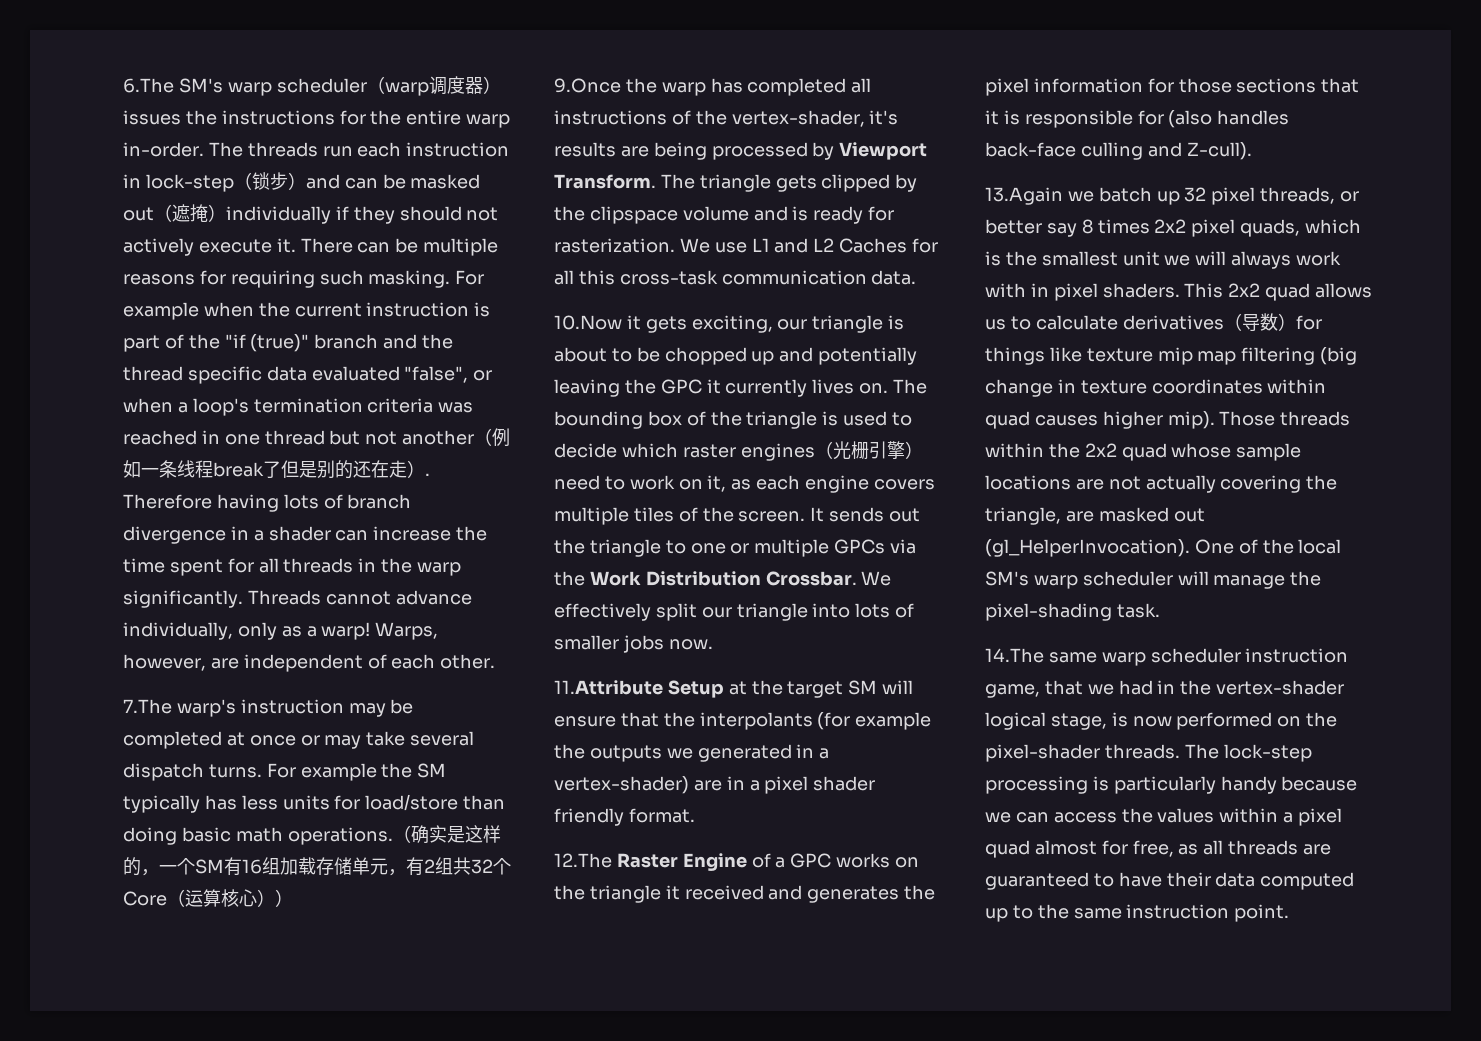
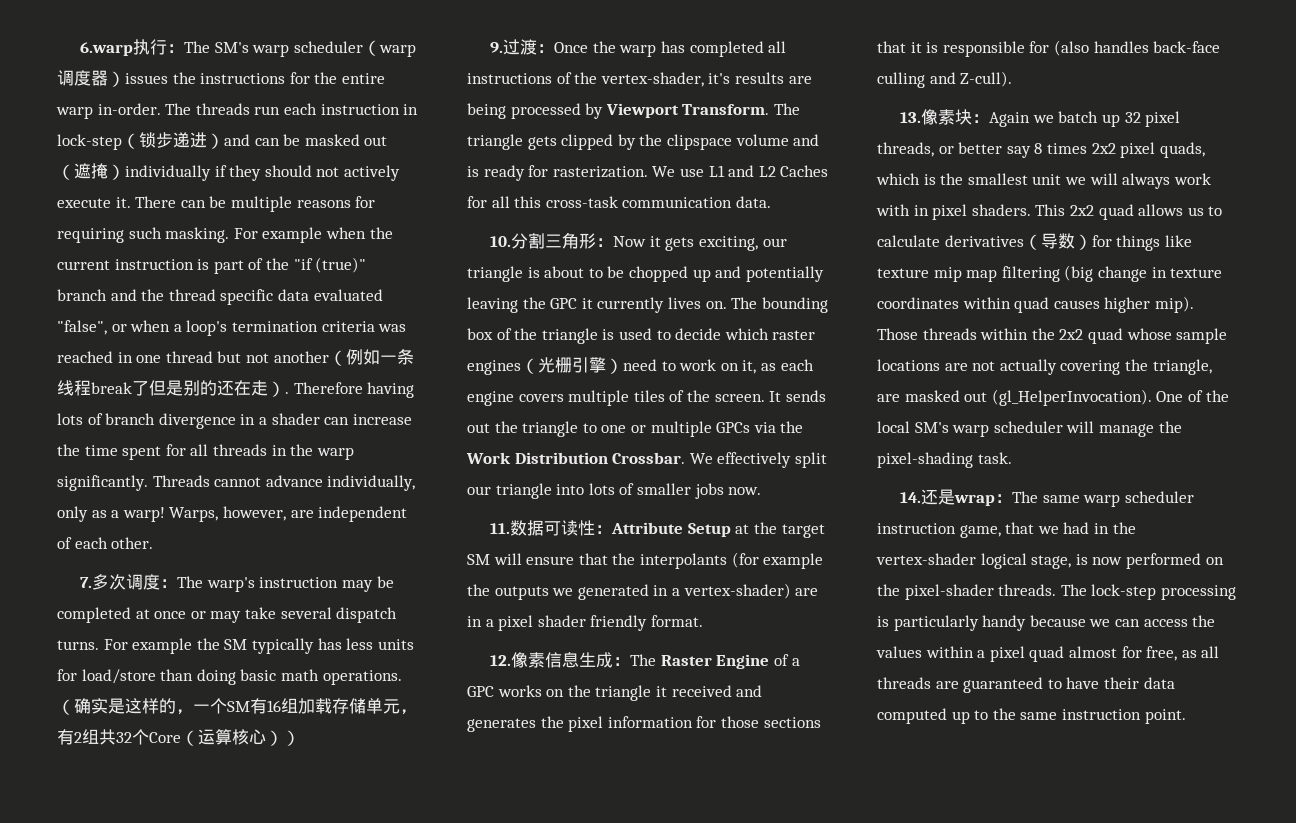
[123,78,174,93] 6.The -> [80,39,211,56] 6.warp执行：The
(288, 181) none -> [173,132,207,148] 递进
[123,699,172,714] 7.The -> [80,574,204,590] 7.多次调度：The
[554,78,621,93] 9.Once -> [490,39,589,55] 9.过渡：Once
[554,315,622,330] 10.Now -> [490,232,647,249] 10.分割三角形：Now
[554,680,663,695] 11.Attribute -> [490,520,684,536] 11.数据可读性：Attribute
[554,853,612,868] 12.The -> [490,652,657,668] 12.像素信息生成：The
[985,187,1063,205] 13.Again -> [900,109,1031,127] 13.像素块：Again
[985,648,1044,663] 14.The -> [900,489,1039,506] 14.还是wrap：The

